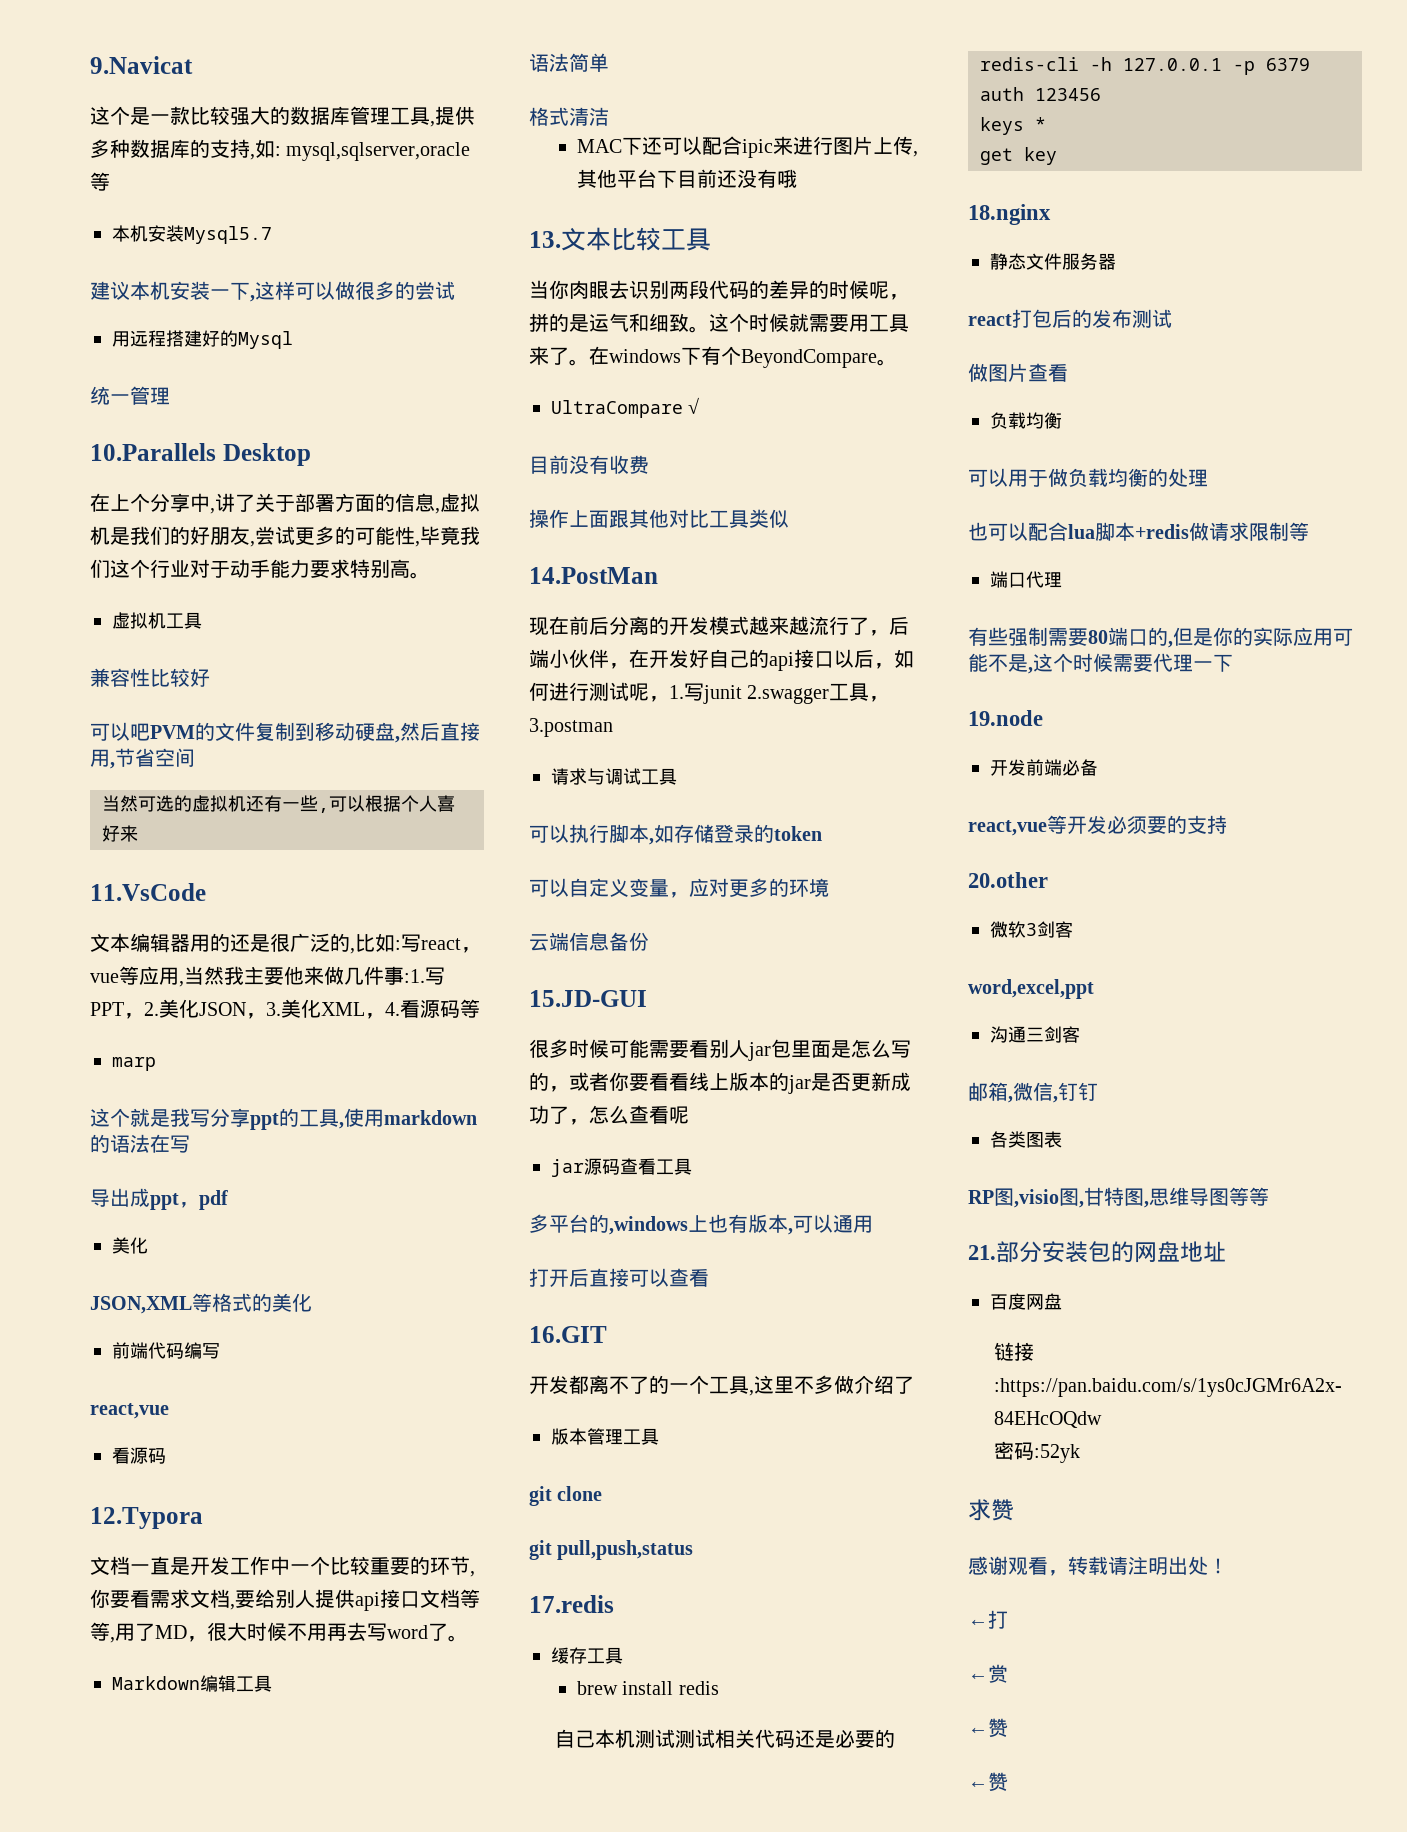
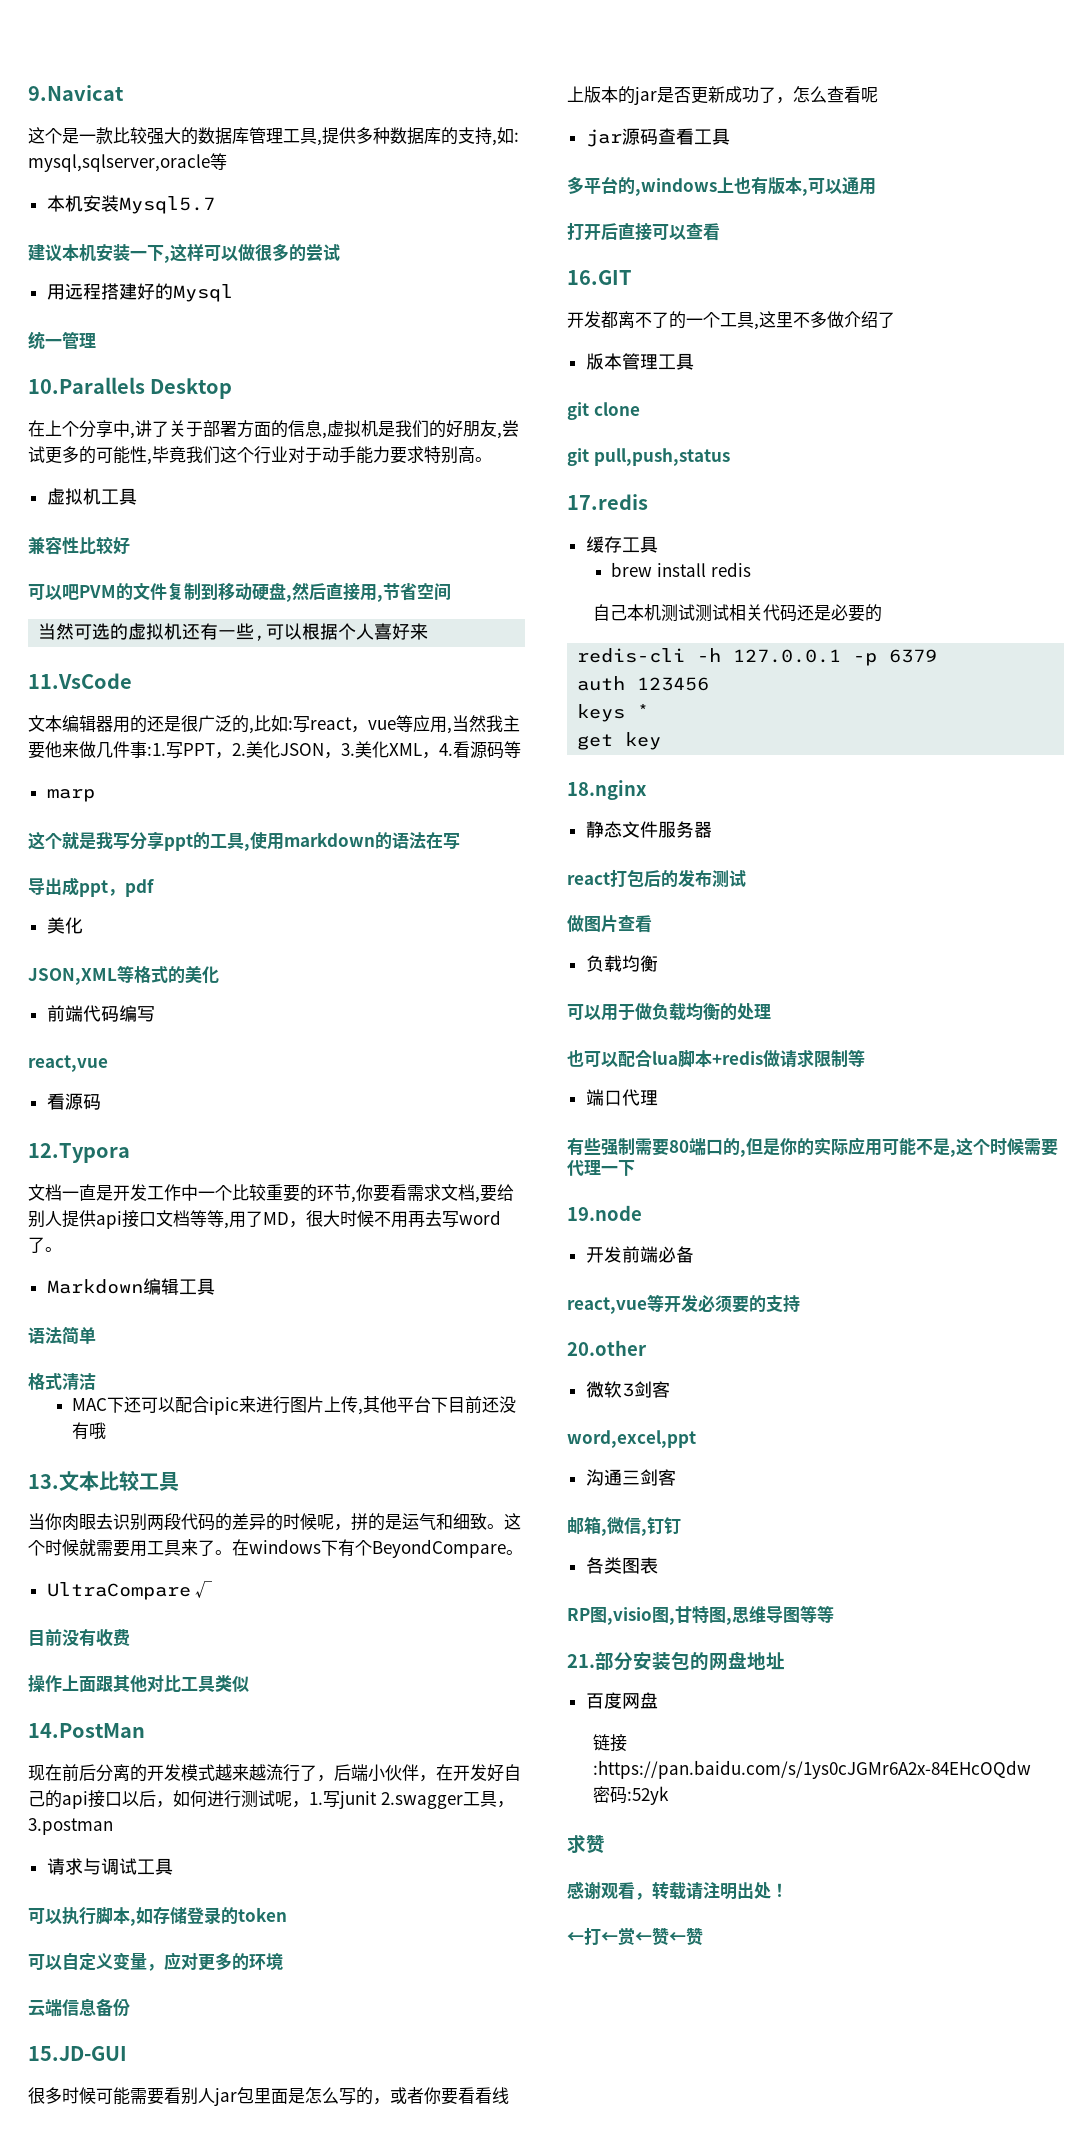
(1008, 1619) // -> (601, 1936) none
[968,1718,1008,1738] // ←赞 // -> [635,1928,669,1946] ←赞

